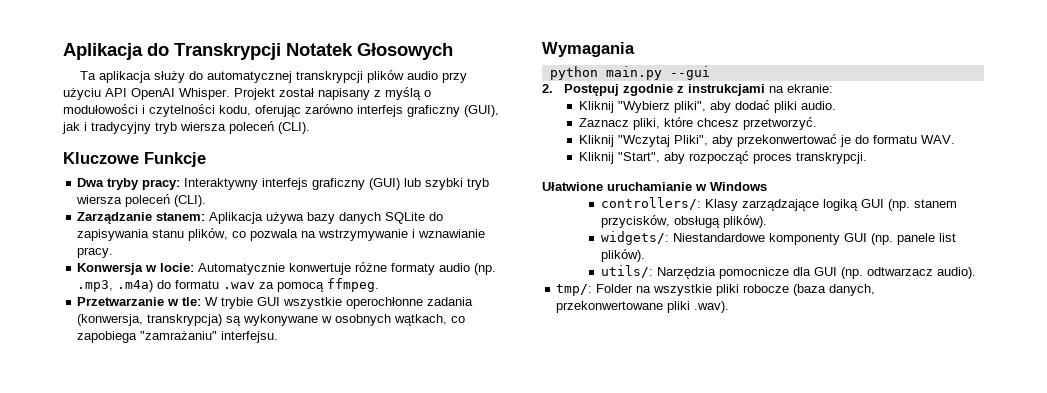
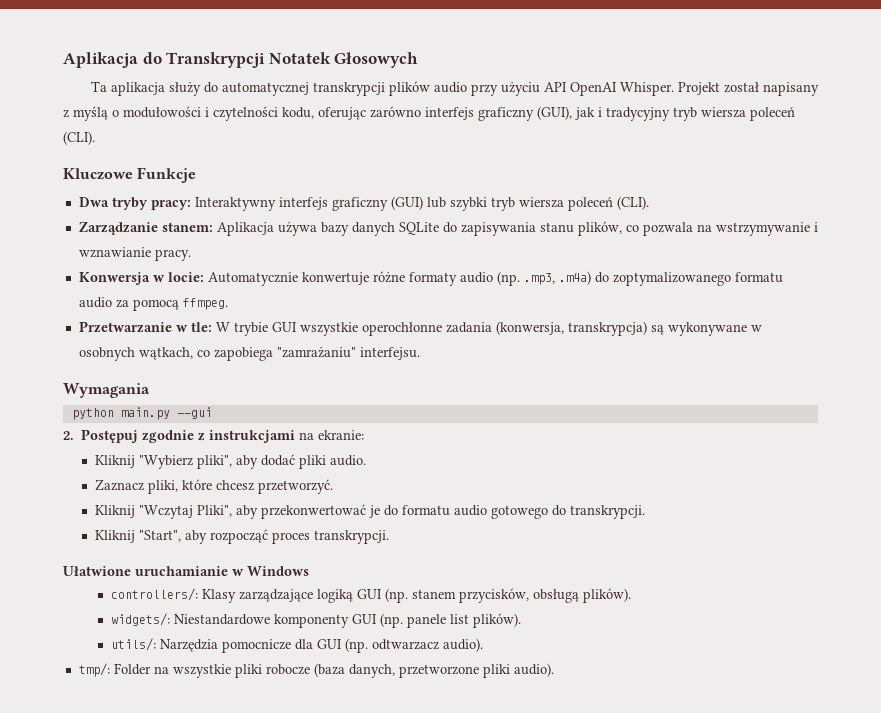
[175,280,256,289] formatu .wav -> [612,272,783,286] [78,297,112,308] zoptymalizowanego formatu audio
[920,135,955,144] WAV. -> [453,505,645,519] audio gotowego do transkrypcji.
[556,301,730,313] przekonwertowane pliki .wav). -> [398,663,554,678] przetworzone pliki audio).

